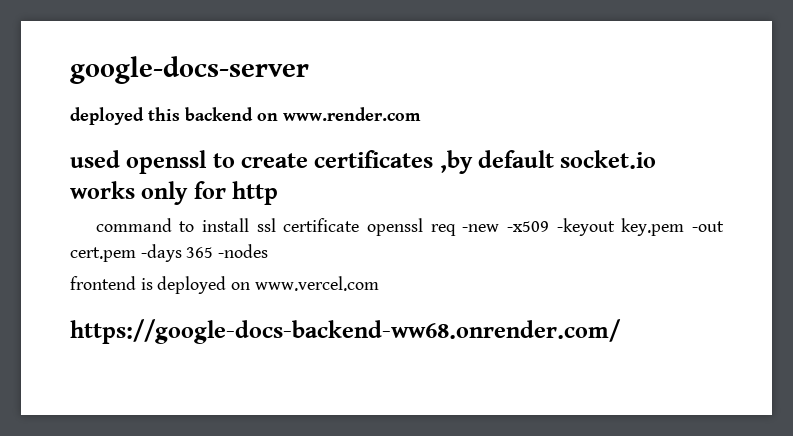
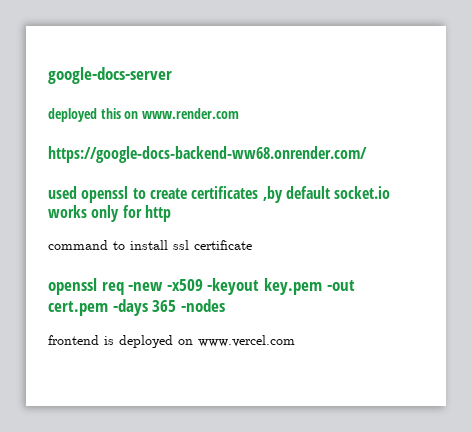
[185,107,253,121] backend -> (121, 113) none
(421, 114) none -> [48,146,367,163] // https://google-docs-backend-ww68.onrender.com/
(360, 225) none -> (252, 245) //
[70,319,621,344] // https://google-docs-backend-ww68.onrender.com/ -> (295, 341) none

